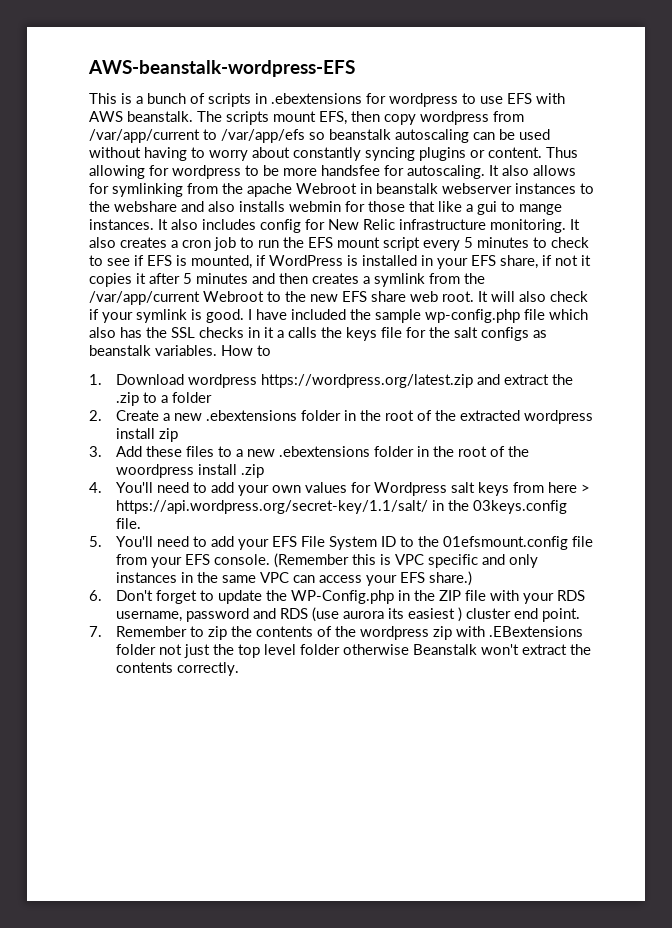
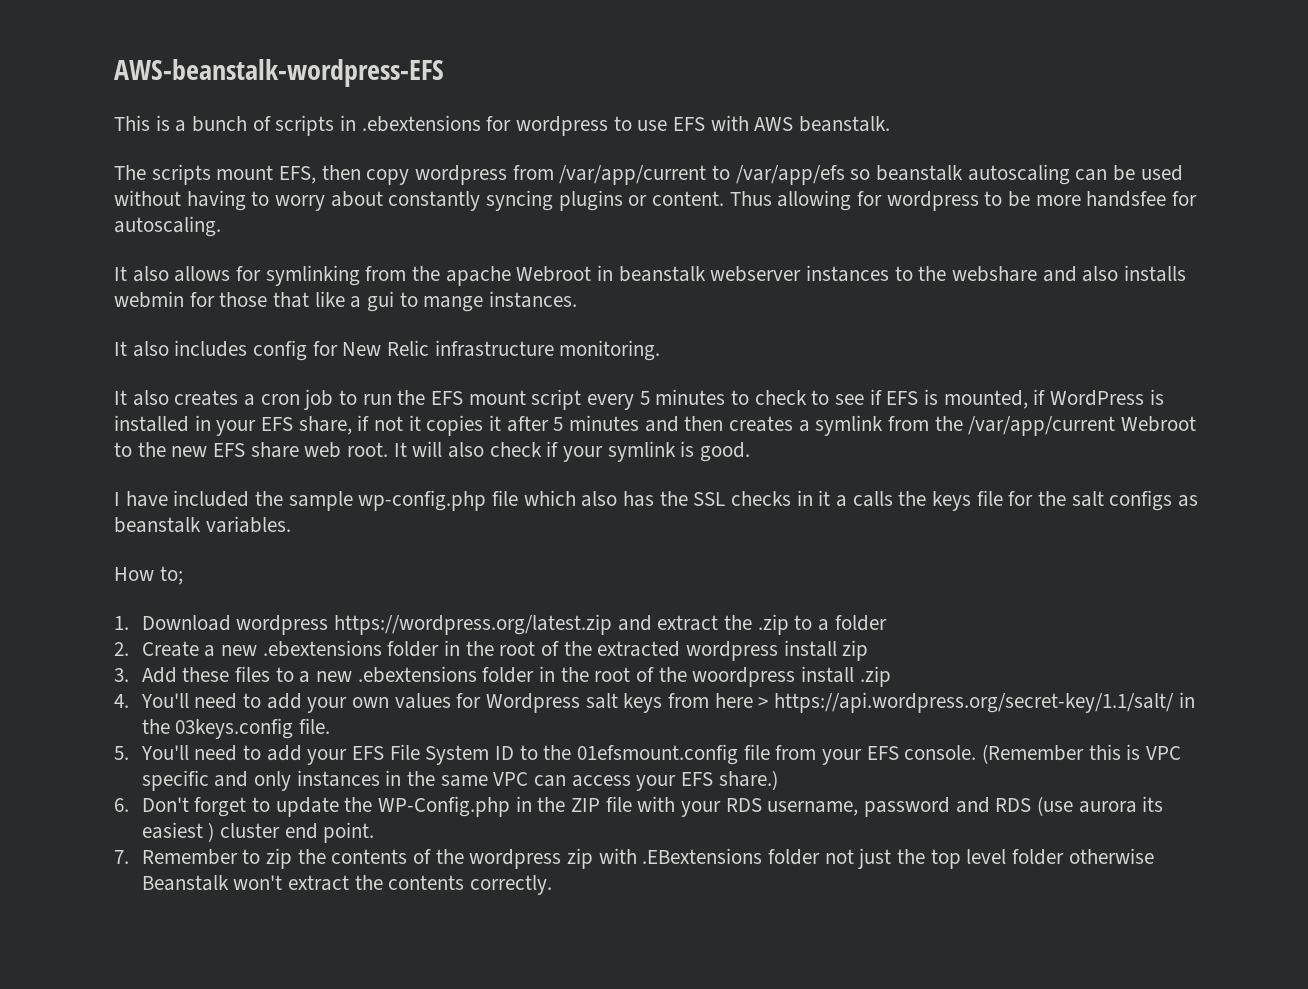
(193, 116) none -> (891, 124) //
(485, 172) none -> (221, 226) //
(154, 224) none -> (578, 299) //
(566, 226) none -> (661, 350) //
(244, 316) none -> (751, 452) //
[221,345,271,356] How to -> [114,566,183,585] // How to;

